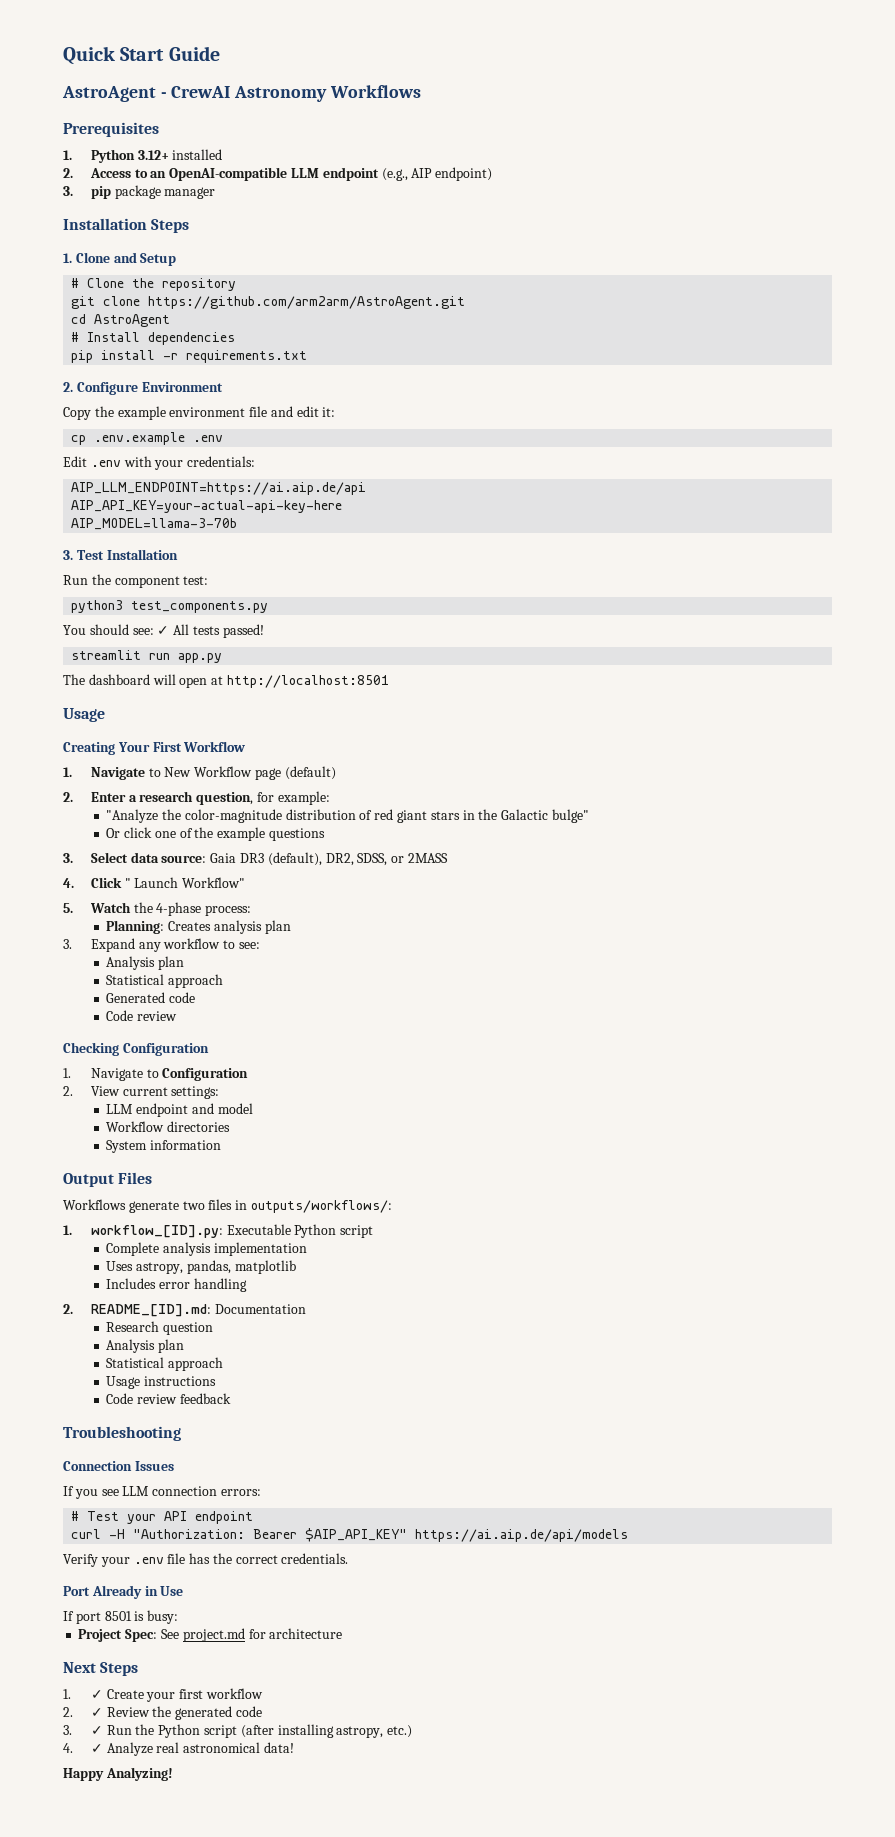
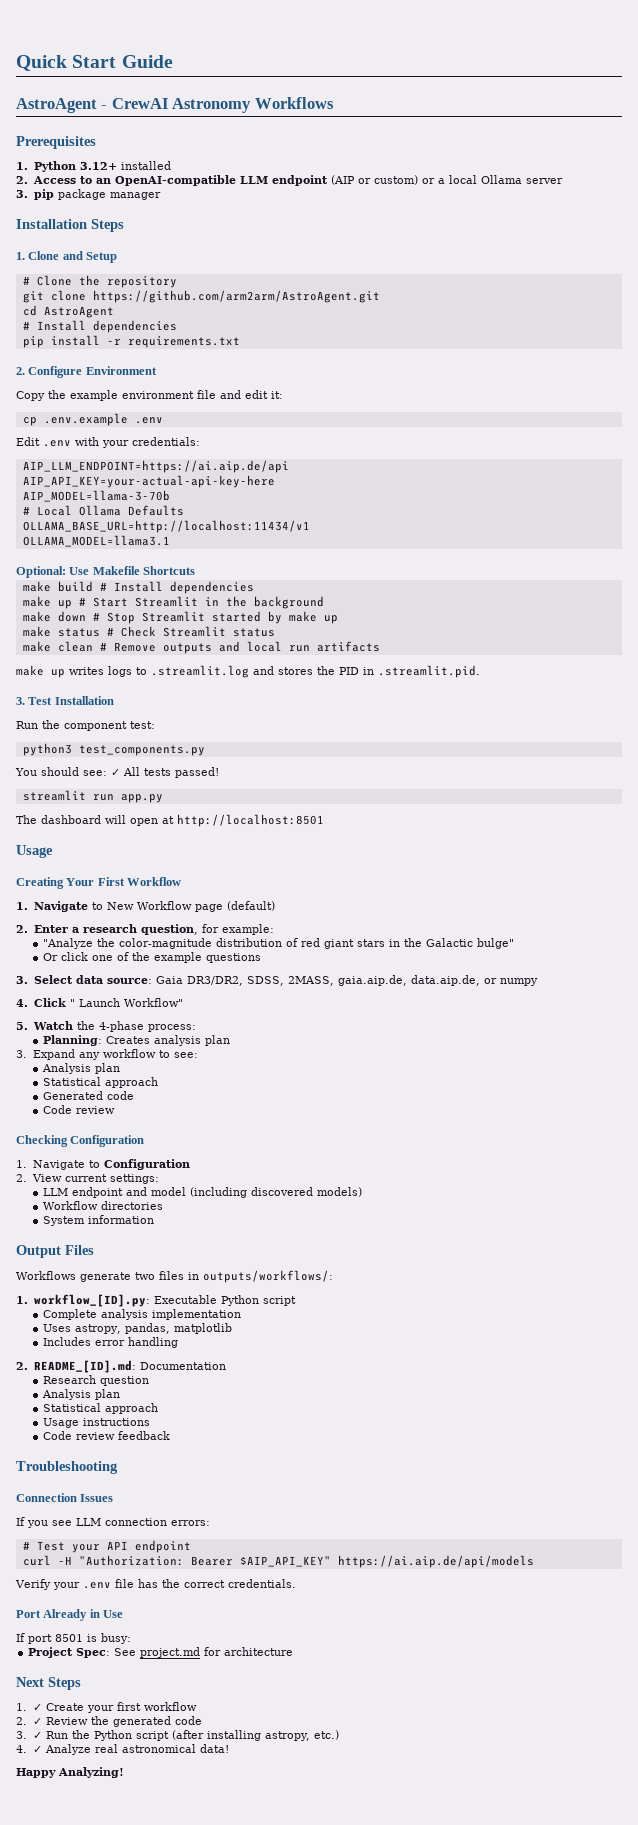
[381,167,493,181] (e.g., AIP endpoint) -> [330,175,563,185] (AIP or custom) or a local Ollama server
(238, 524) none -> [22,505,184,516] [22,520,310,533] [22,535,170,547] [16,566,196,578] [22,581,254,594] [22,596,324,609] [22,611,338,624] [22,626,275,637] [22,641,380,654] [16,665,480,678] // # Local Ollama Defaults // OLLAMA_BASE_URL=http://localhost:11434/v1 // OLLAMA_MODEL=llama3.1 // Optional: Use Makefile Shortcuts // make build # Install dependencies // make up # Start Streamlit in the background // make down # Stop Streamlit started by make up // make status # Check Streamlit status // make clean # Remove outputs and local run artifacts // make up writes logs to .streamlit.log and stores the PID in .streamlit.pid.
[240,852,448,866] DR3 (default), DR2, SDSS, or 2MASS -> [186,975,538,986] DR3/DR2, SDSS, 2MASS, gaia.aip.de, data.aip.de, or numpy
(253, 1108) none -> [189,1187,362,1198] (including discovered models)

